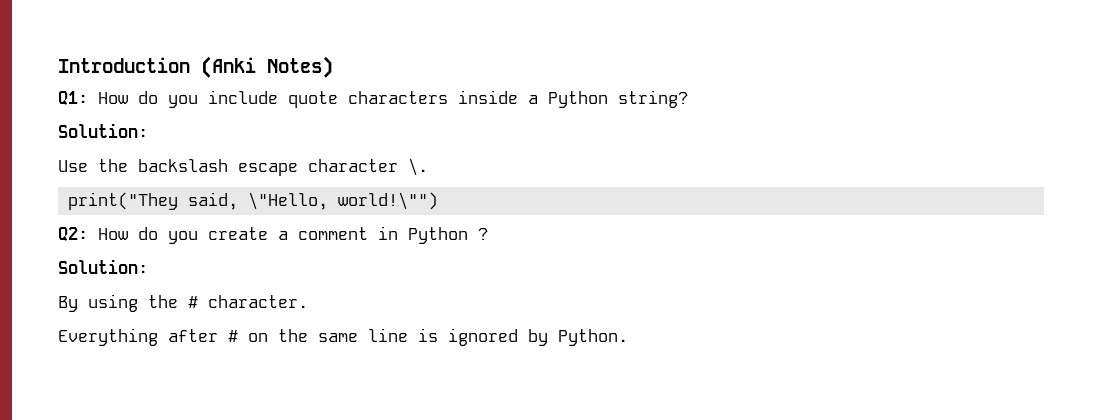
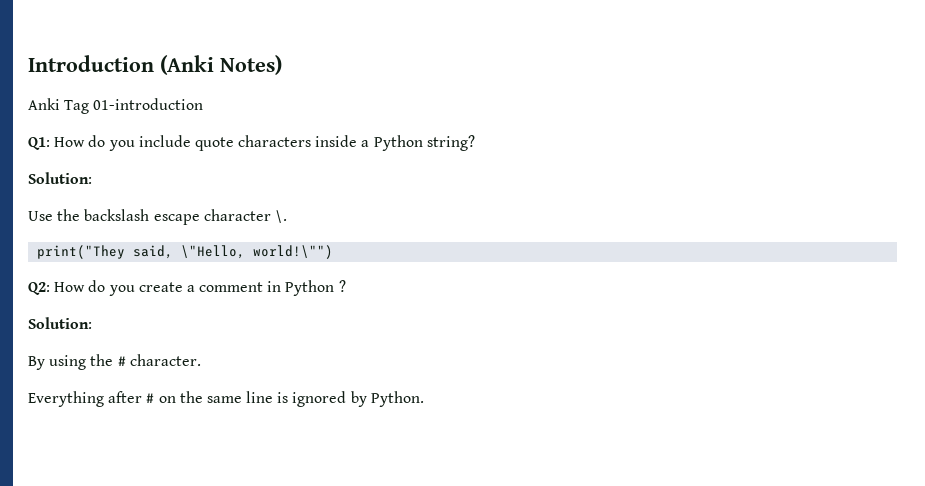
(333, 67) none -> [28,98,204,114] // Anki Tag 01-introduction

